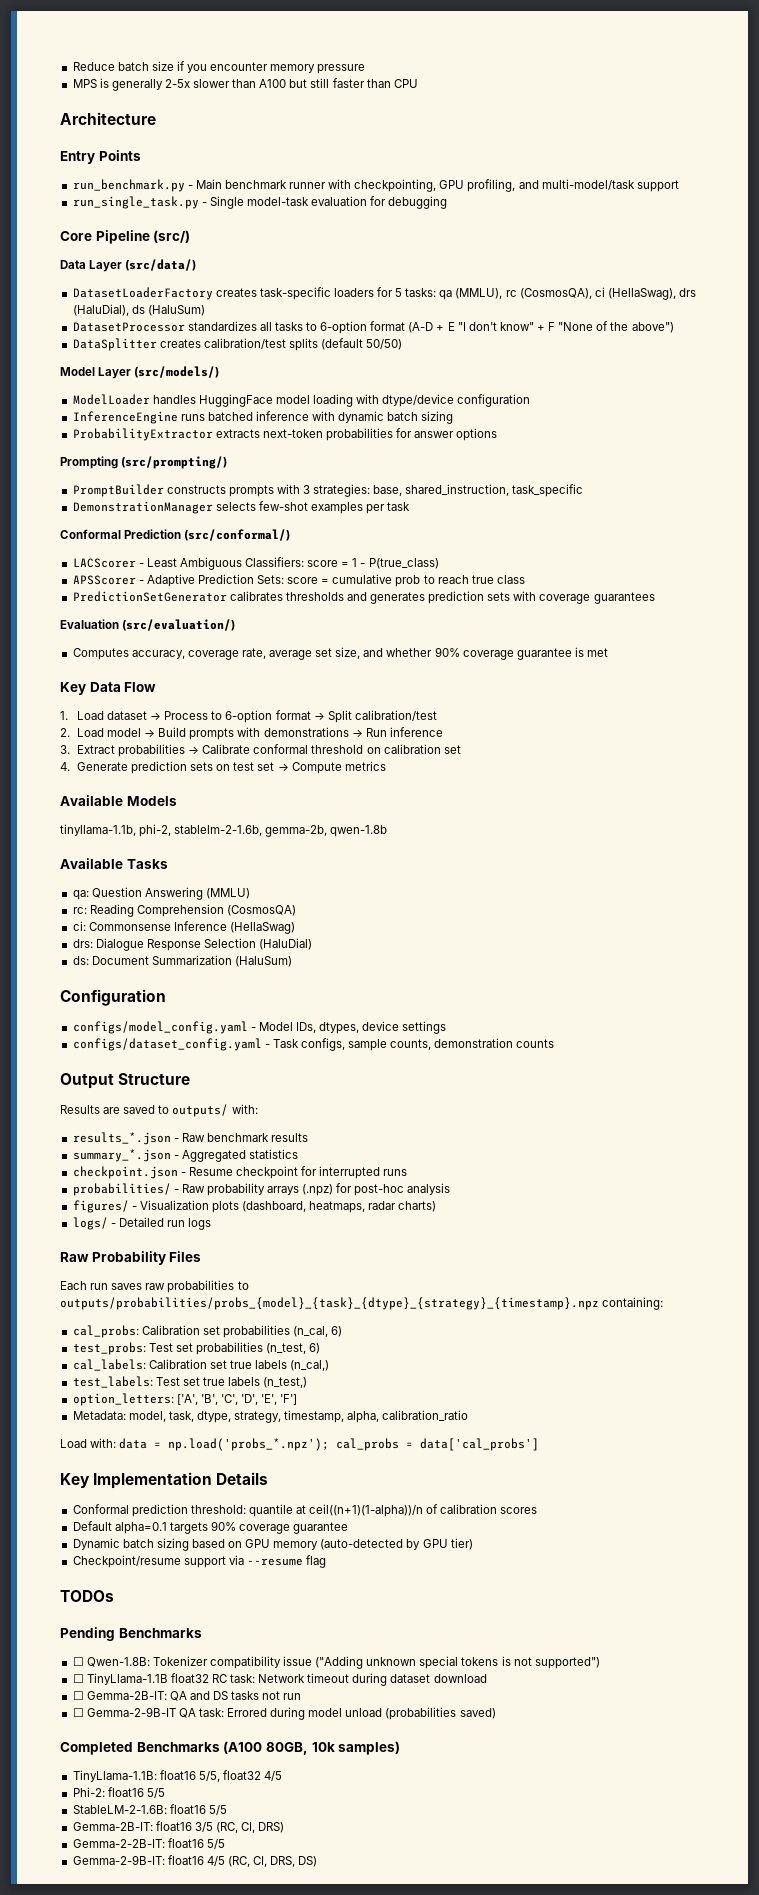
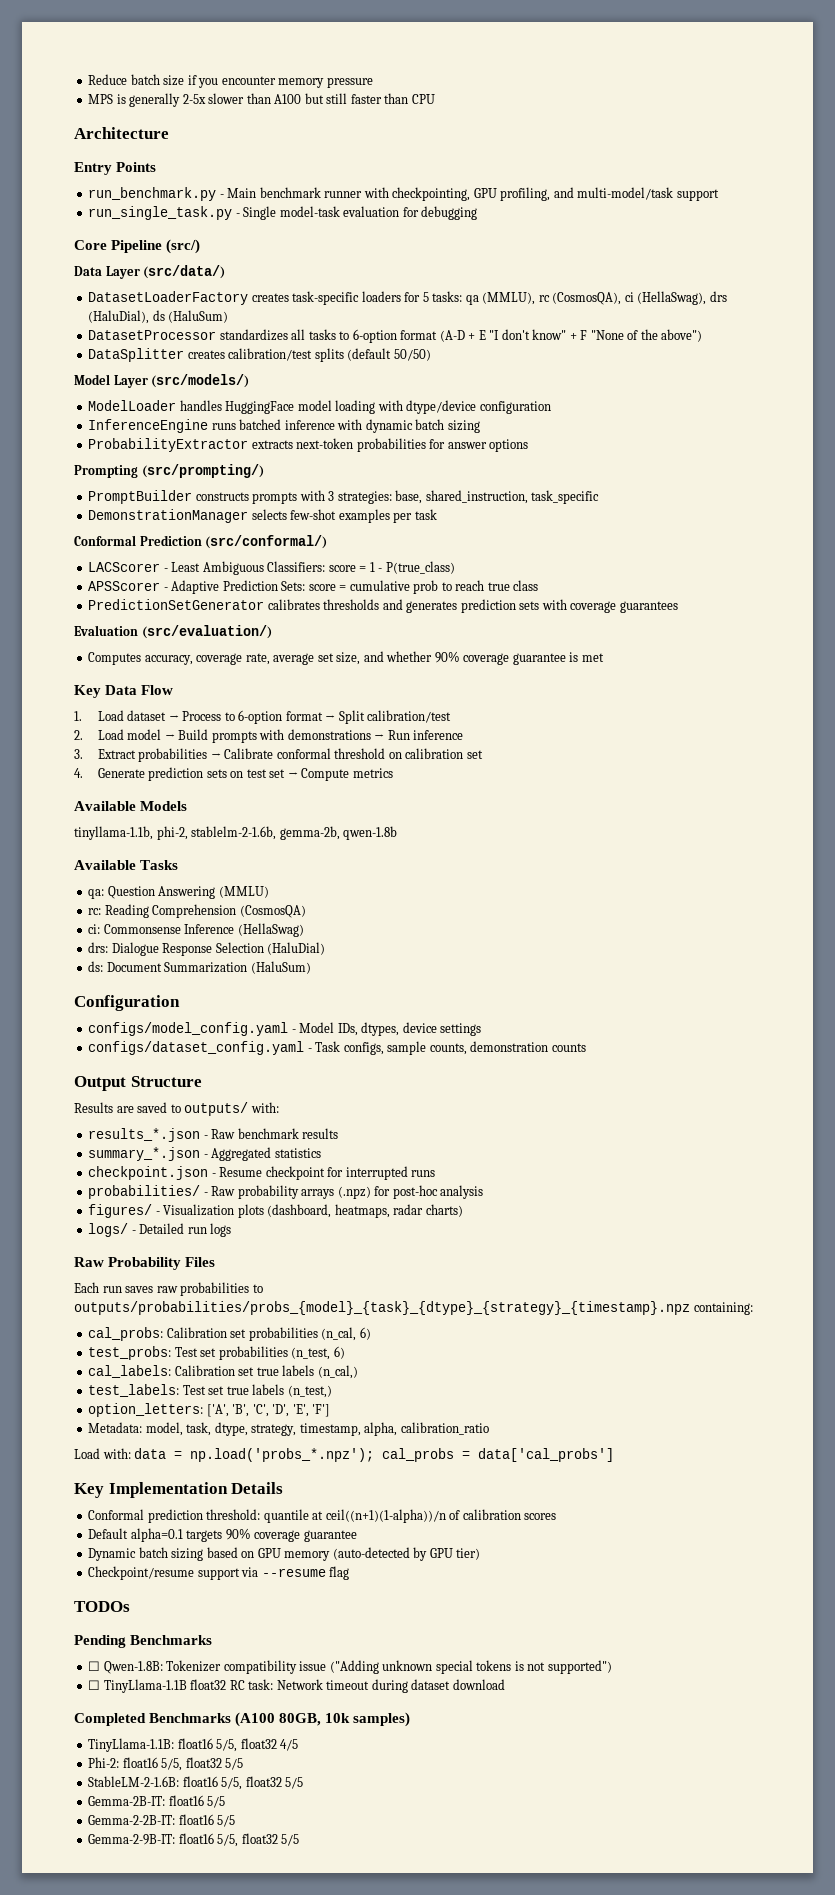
[72,1691,302,1701] [72,1707,496,1720] // ☐ Gemma-2B-IT: QA and DS tasks not run // ☐ Gemma-2-9B-IT QA task: Errored during model unload (probabilities saved) -> (505, 1684) none
(144, 1792) none -> [161,1757,222,1771] 5/5, float32
(206, 1809) none -> [221,1776,282,1790] 5/5, float32
[194,1822,285,1833] 3/5 (RC, CI, DRS) -> [207,1796,226,1808] 5/5
[206,1856,318,1867] 4/5 (RC, CI, DRS, DS) -> [217,1833,300,1847] 5/5, float32 5/5

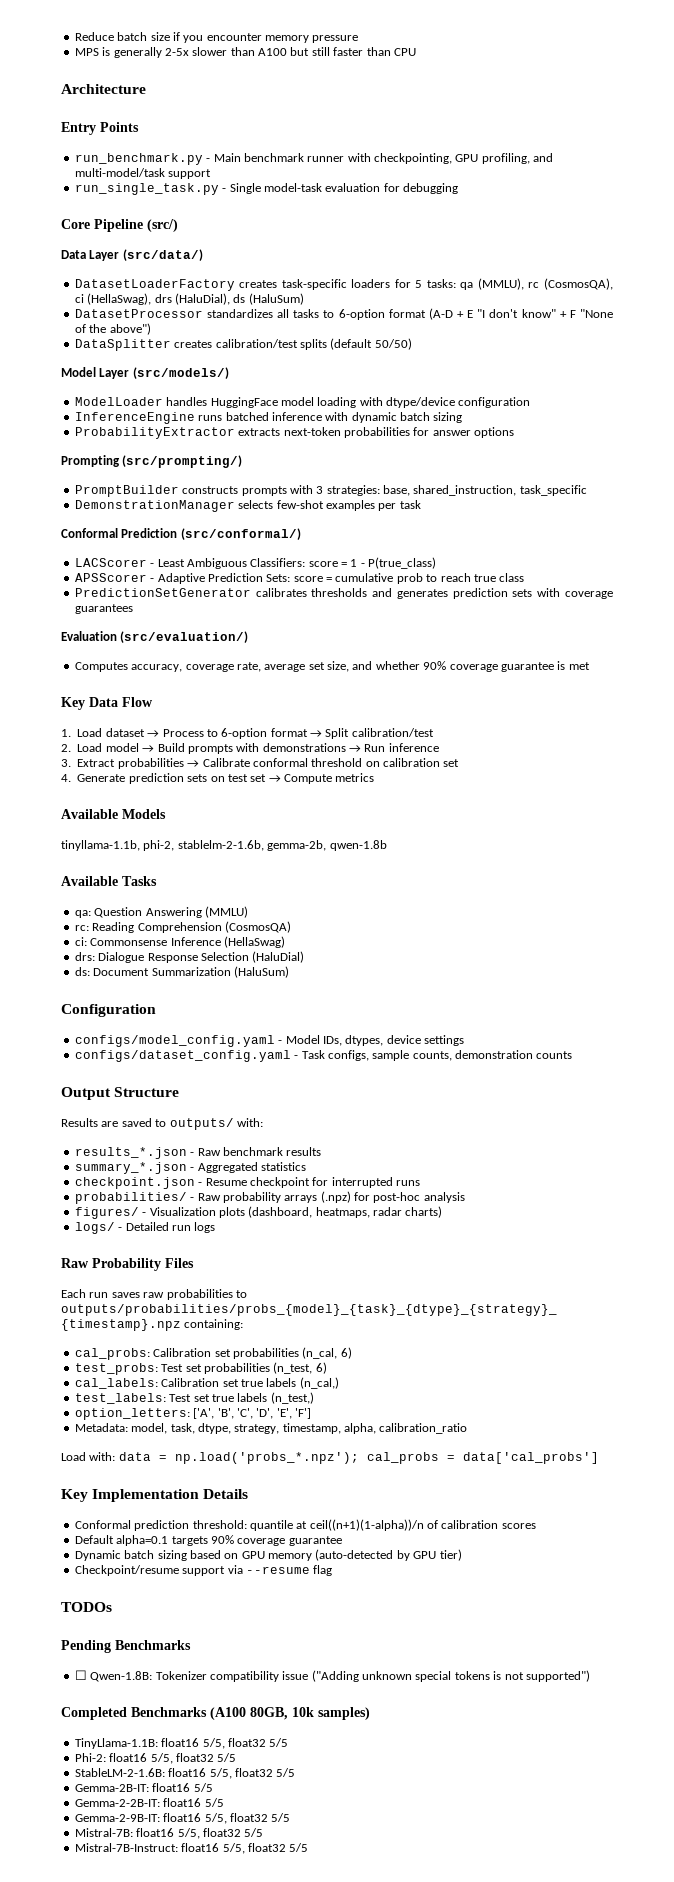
[88,1679,505,1693] // ☐ TinyLlama-1.1B float32 RC task: Network timeout during dataset download -> (590, 1676) none
[280,1739,299,1751] 4/5 -> [269,1738,289,1747] 5/5
(300, 1840) none -> [74,1828,264,1839] [74,1843,309,1854] // Mistral-7B: float16 5/5, float32 5/5 // Mistral-7B-Instruct: float16 5/5, float32 5/5

